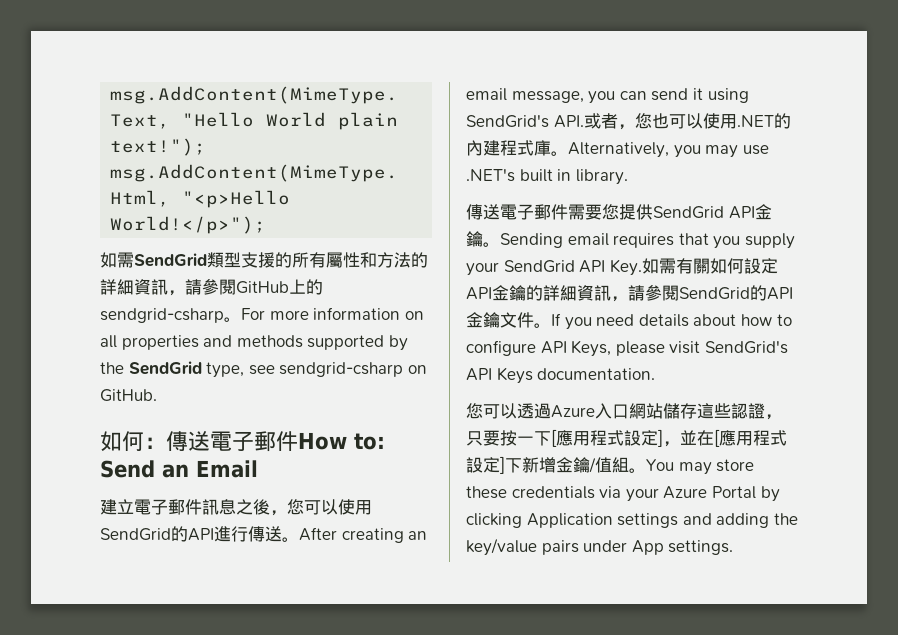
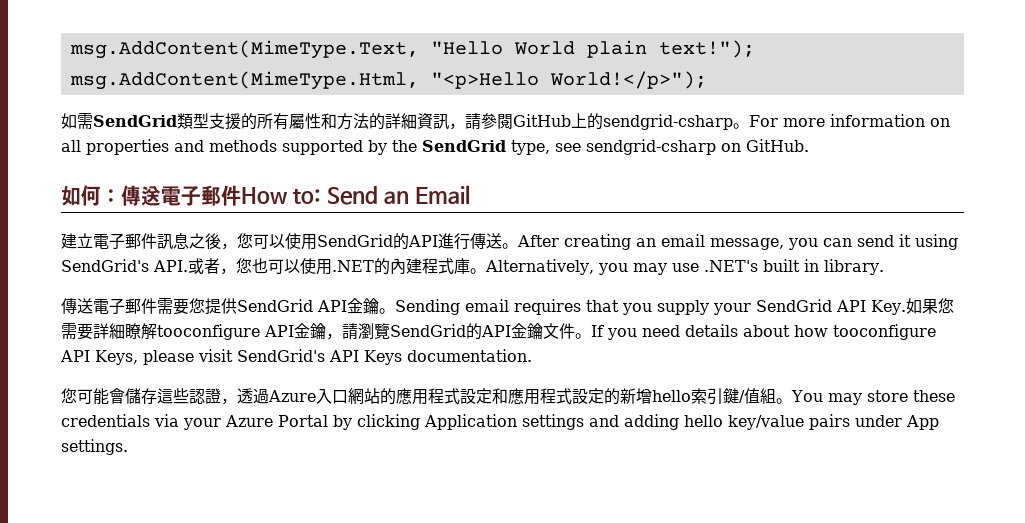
[658,258,778,274] [466,284,679,302] 需有關如何設定API金鑰的詳細資訊，請參閱 -> [921,298,954,314] [61,323,390,340] 果您需要詳細瞭解tooconfigure API金鑰，請瀏覽
[776,314,792,326] [466,340,536,356] to configure -> [833,324,936,340] tooconfigure
[500,402,782,420] [466,429,787,447] [466,456,590,474] 以透過Azure入口網站儲存這些認證，只要按一下[應用程式設定]，並在[應用程式設定]下新增金鑰 -> [93,388,739,405] 能會儲存這些認證，透過Azure入口網站的應用程式設定和應用程式設定的新增hello索引鍵
[773,513,798,525] the -> [684,415,723,427] hello

